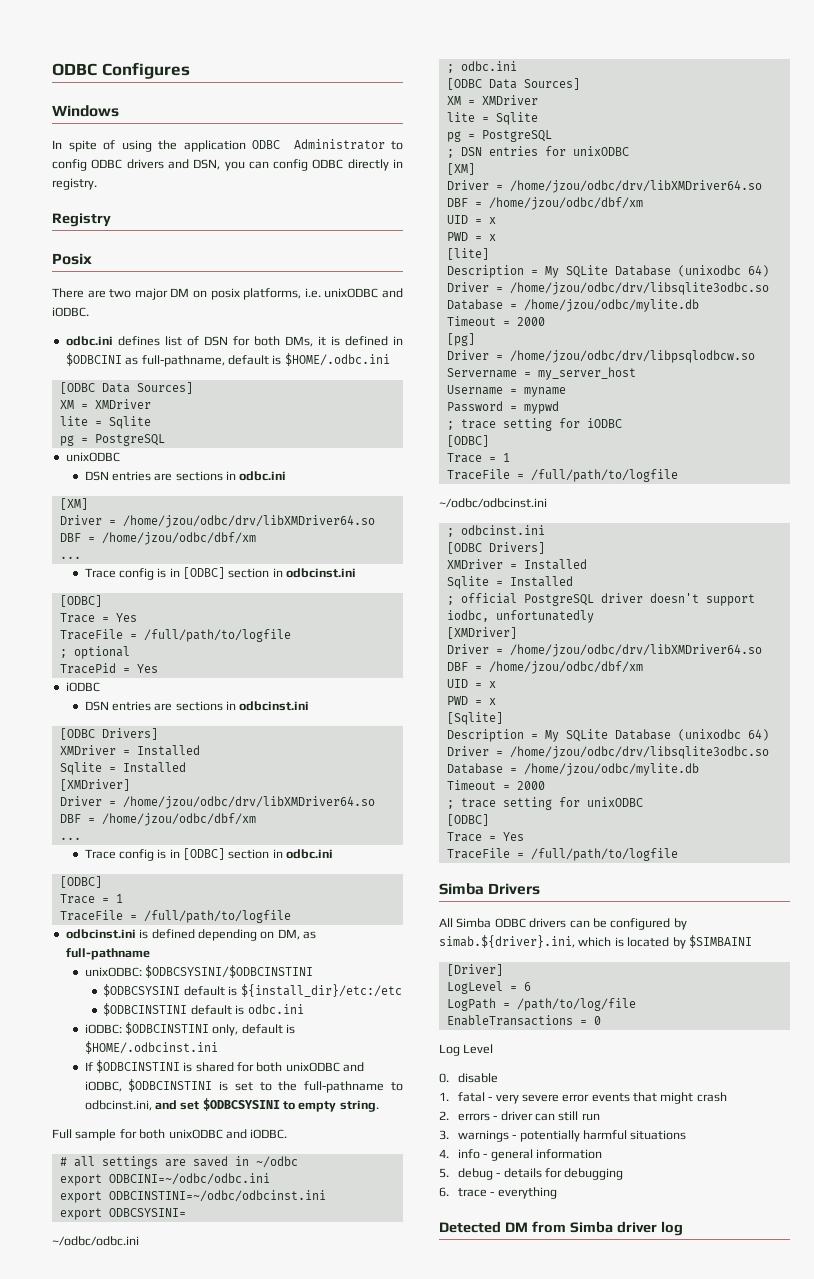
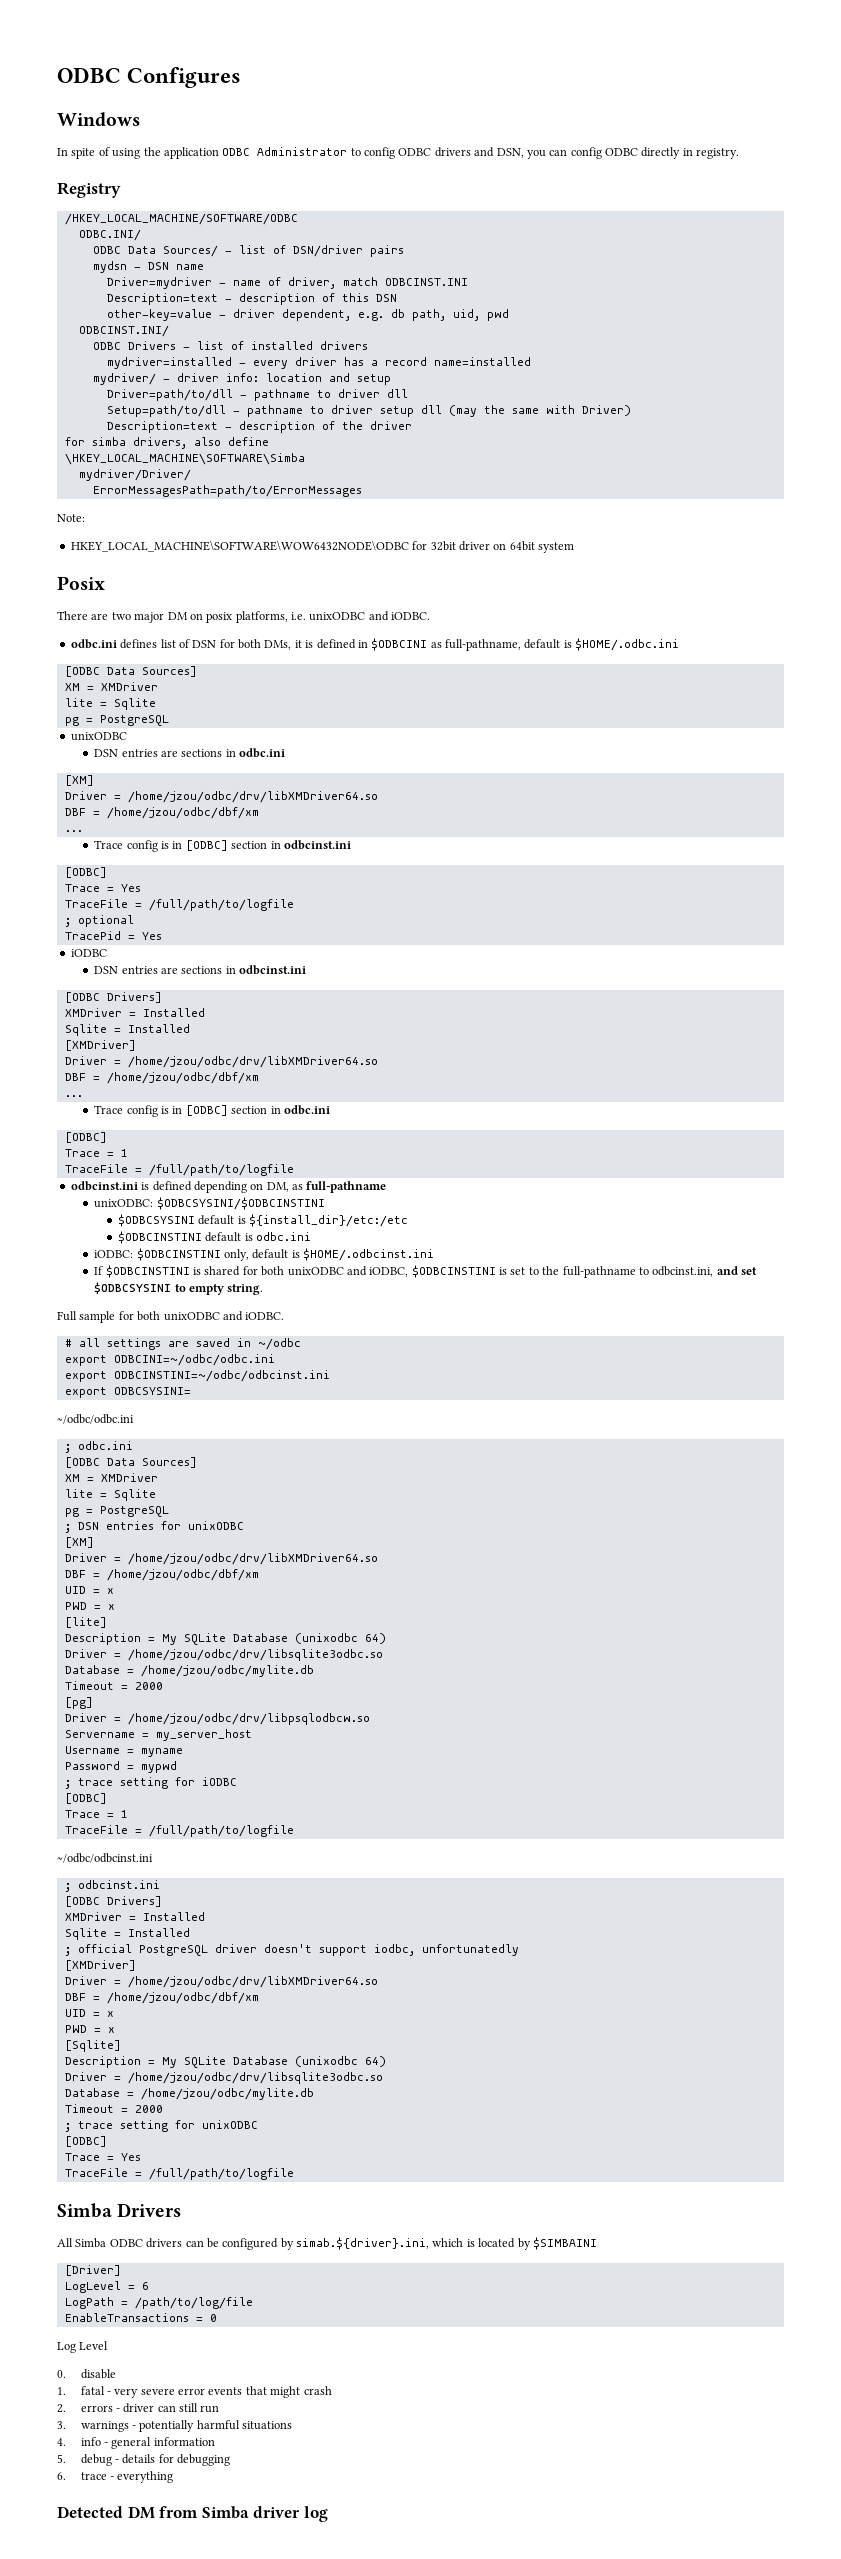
(111, 220) none -> [64,213,298,225] [78,229,141,241] [92,245,404,257] [92,261,204,273] [106,277,468,289] [106,293,397,305] [106,309,509,321] [78,325,169,337] [92,341,368,350] [106,357,531,369] [92,373,391,385] [106,389,408,401] [106,405,631,417] [106,421,412,433] [64,437,269,449] [64,453,305,465] [78,469,191,481] [92,485,362,497] [57,514,85,522] [70,540,574,553] // /HKEY_LOCAL_MACHINE/SOFTWARE/ODBC // ODBC.INI/ // ODBC Data Sources/ - list of DSN/driver pairs // mydsn - DSN name // Driver=mydriver - name of driver, match ODBCINST.INI // Description=text - description of this DSN // other-key=value - driver dependent, e.g. db path, uid, pwd // ODBCINST.INI/ // ODBC Drivers - list of installed drivers // mydriver=installed - every driver has a record name=installed // mydriver/ - driver info: location and setup // Driver=path/to/dll - pathname to driver dll // Setup=path/to/dll - pathname to driver setup dll (may the same with Driver) // Description=text - description of the driver // for simba drivers, also define // \HKEY_LOCAL_MACHINE\SOFTWARE\Simba // mydriver/Driver/ // ErrorMessagesPath=path/to/ErrorMessages // Note: // HKEY_LOCAL_MACHINE\SOFTWARE\WOW6432NODE\ODBC for 32bit driver on 64bit system

